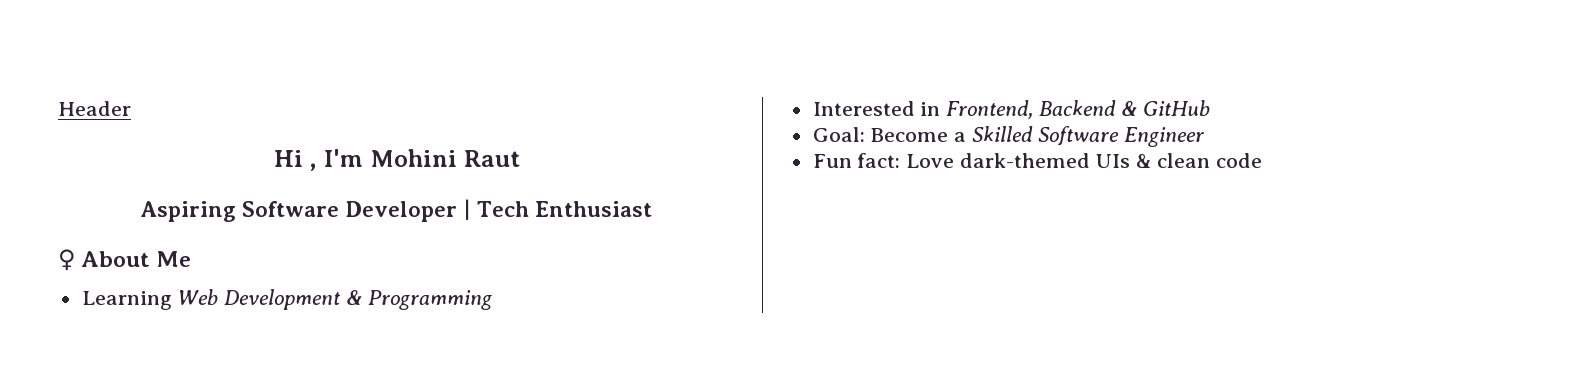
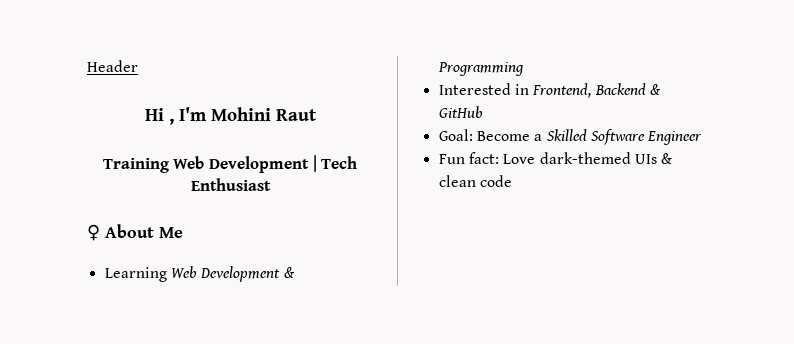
[140,201,458,222] Aspiring Software Developer -> [102,156,309,173] Training Web Development

